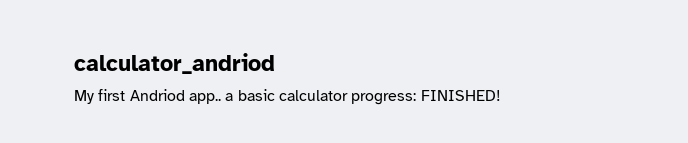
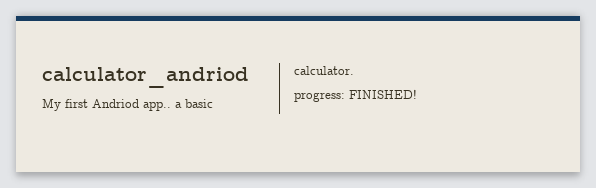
[278,90,348,101] calculator -> [294,66,354,75] calculator. //

